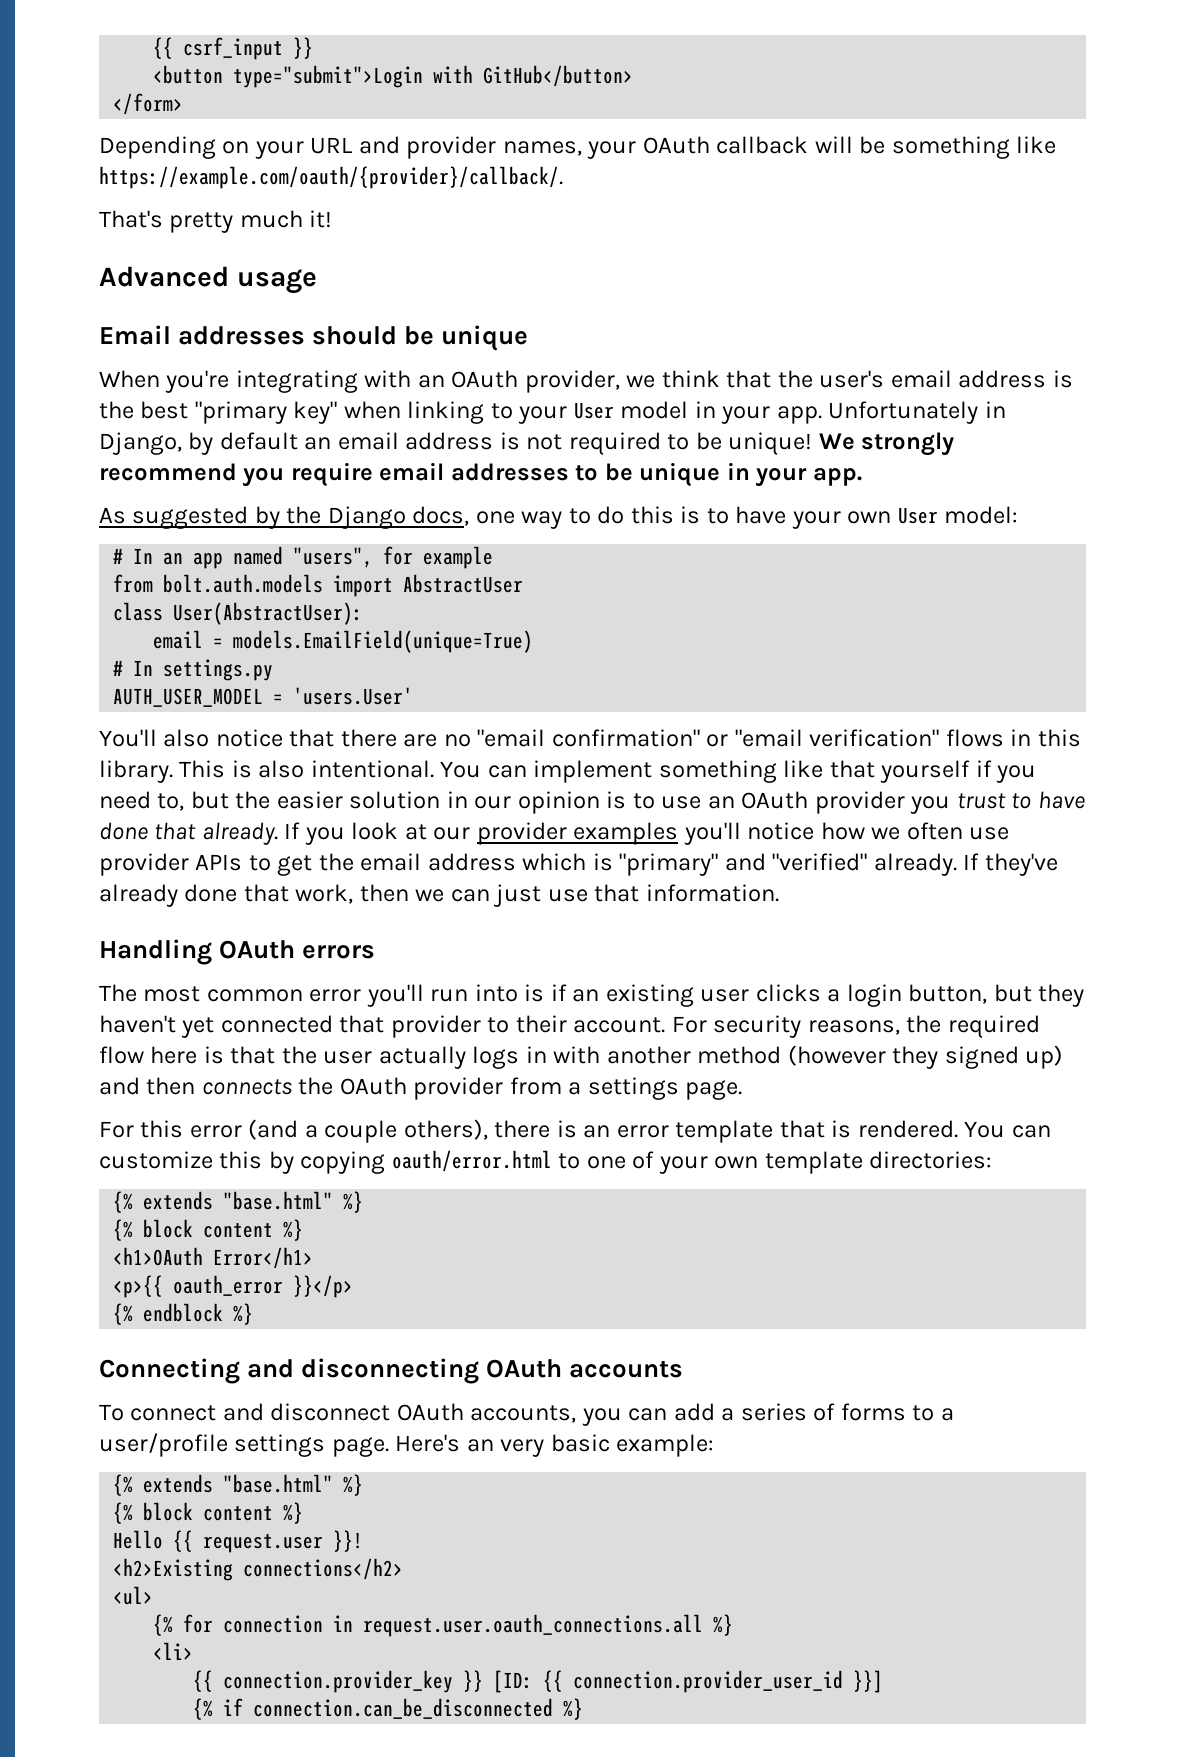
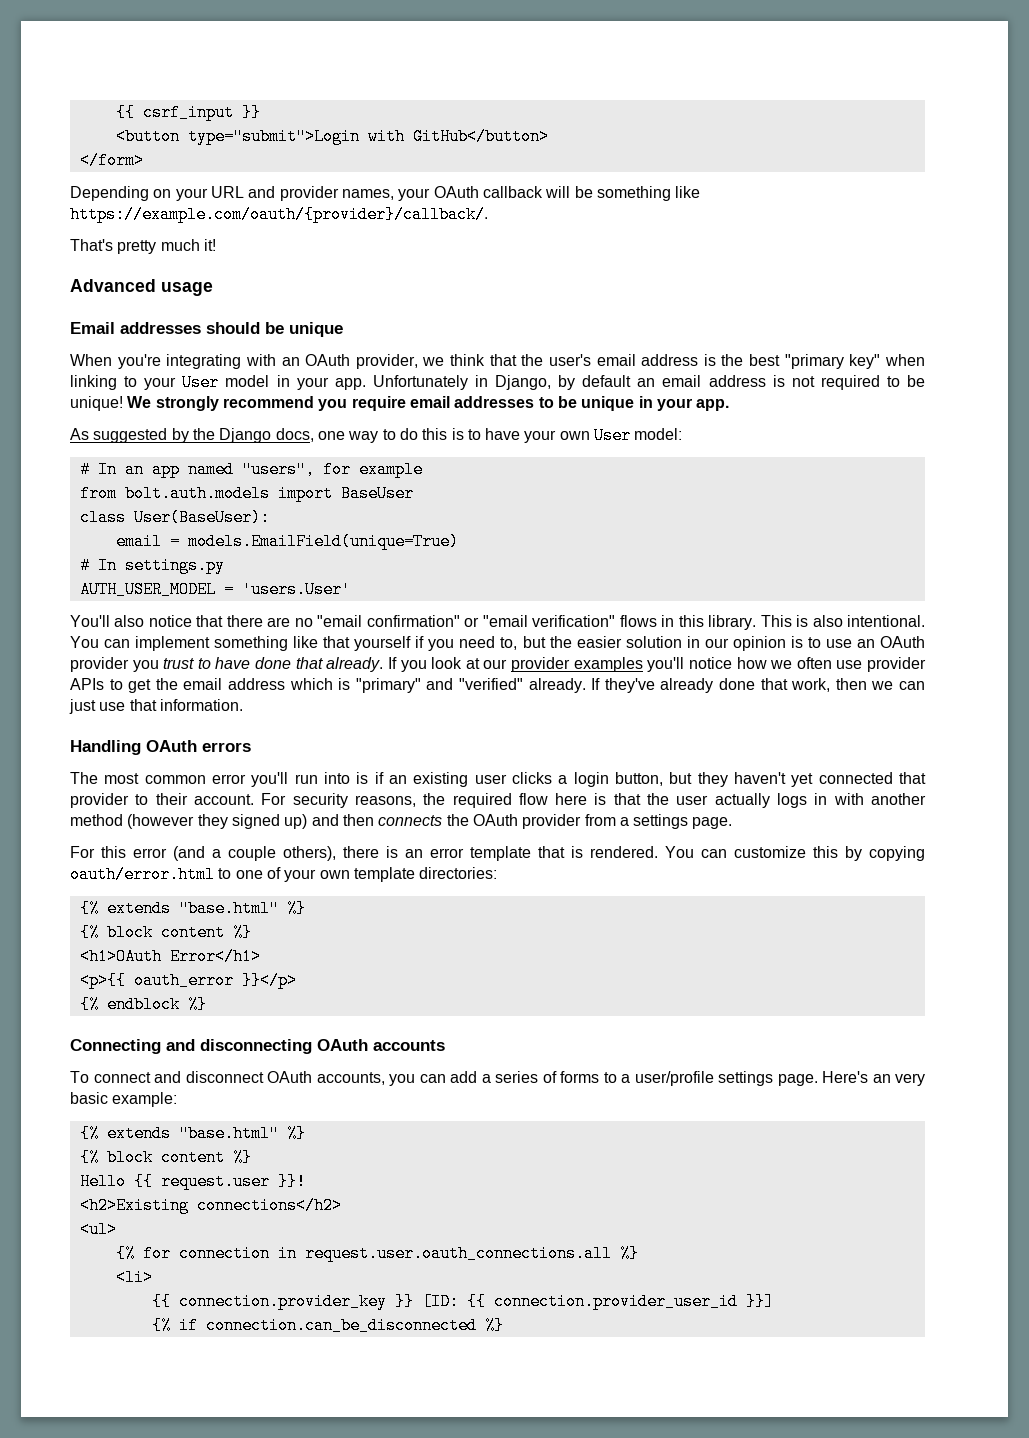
[403,574,524,593] AbstractUser -> [340,485,414,502] BaseUser
[173,602,364,625] User(AbstractUser): -> [133,509,270,526] User(BaseUser):

